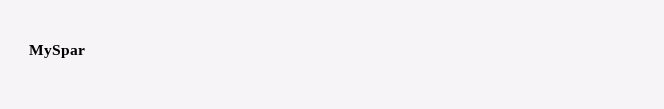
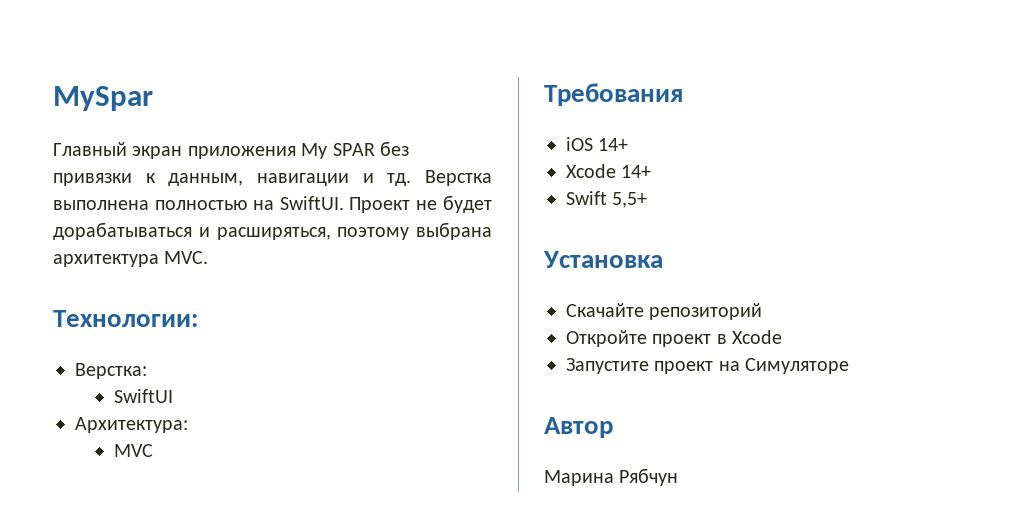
(85, 51) none -> [53,141,409,159] [53,170,493,186] [53,195,492,213] [53,222,492,240] [53,251,209,267] [53,310,198,327] [75,363,147,379] [113,389,173,403] [75,417,188,433] [113,444,153,457] [544,83,683,106] [566,137,629,151] [566,164,652,178] [566,191,648,208] [543,251,663,268] [566,303,763,320] [566,330,783,347] [566,358,850,374] [544,417,613,438] [544,468,679,486] // Главный экран приложения My SPAR без привязки к данным, навигации и тд. Верстка выполнена полностью на SwiftUI. Проект не будет дорабатываться и расширяться, поэтому выбрана архитектура MVC. // Технологии: // Верстка: // SwiftUI // Архитектура: // MVC // Требования // iOS 14+ // Xcode 14+ // Swift 5,5+ // Установка // Скачайте репозиторий // Откройте проект в Xcode // Запустите проект на Симуляторе // Автор // Марина Рябчун

